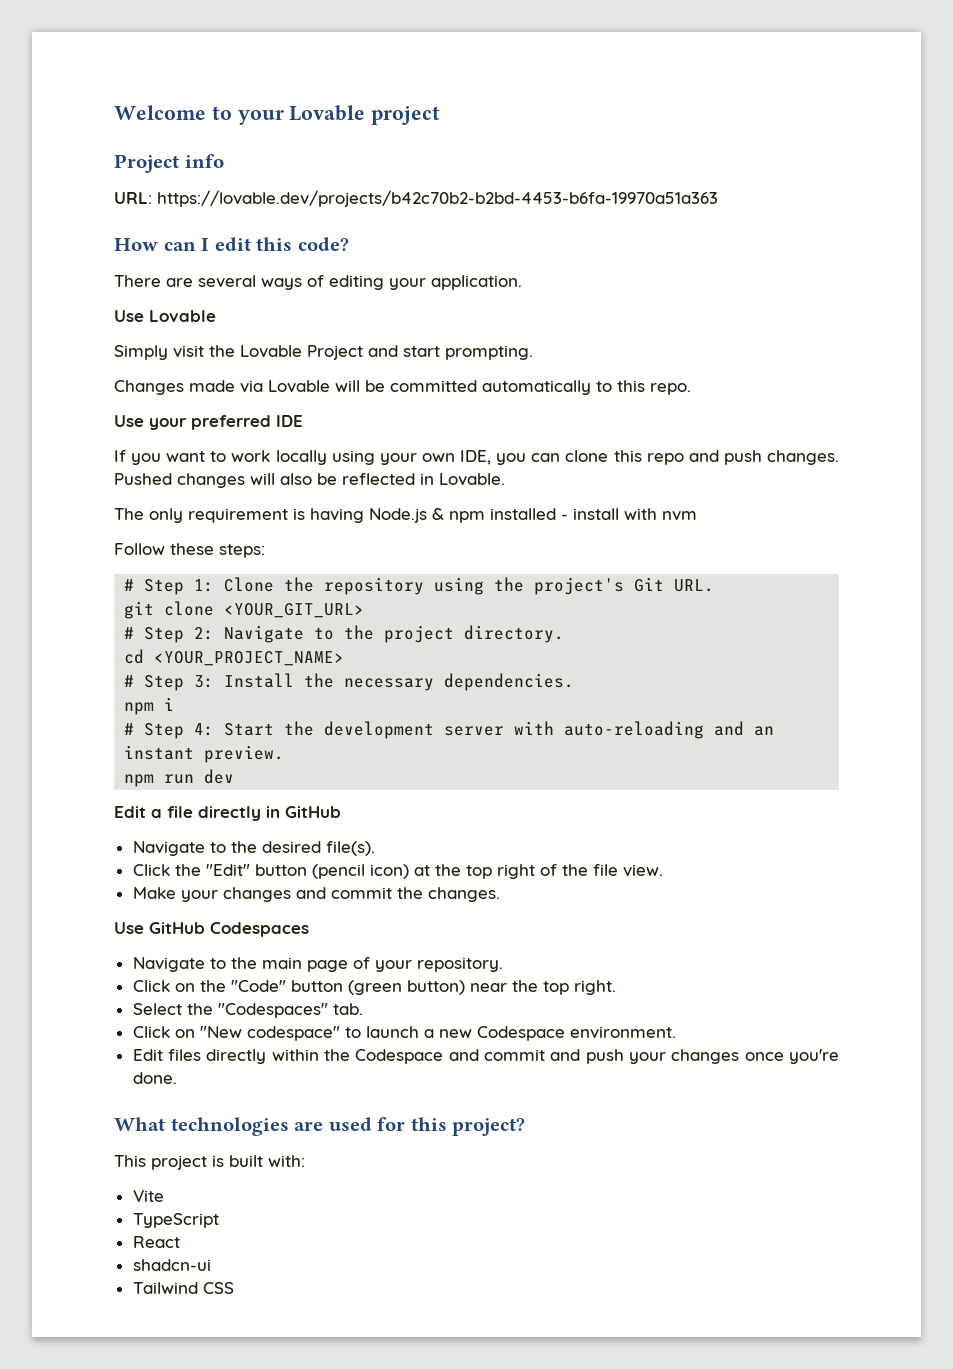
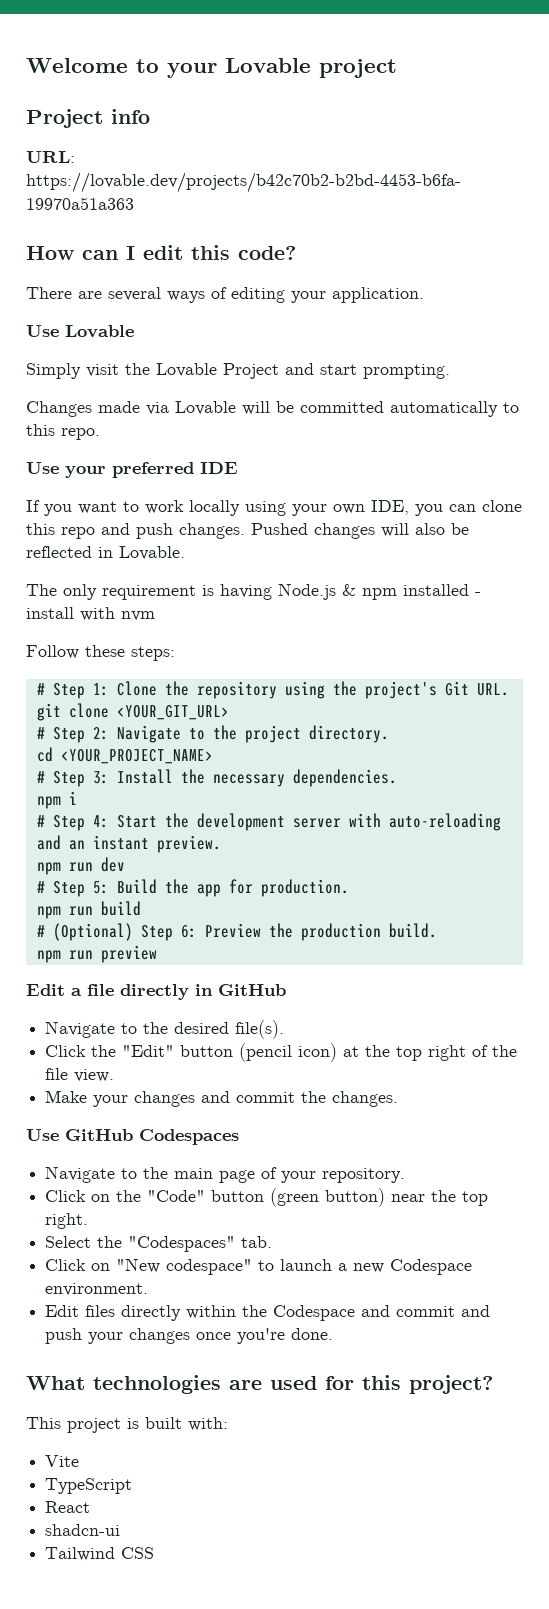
(235, 776) none -> [36,879,349,897] [36,901,141,919] [36,923,437,941] [36,945,157,963] // # Step 5: Build the app for production. // npm run build // # (Optional) Step 6: Preview the production build. // npm run preview

